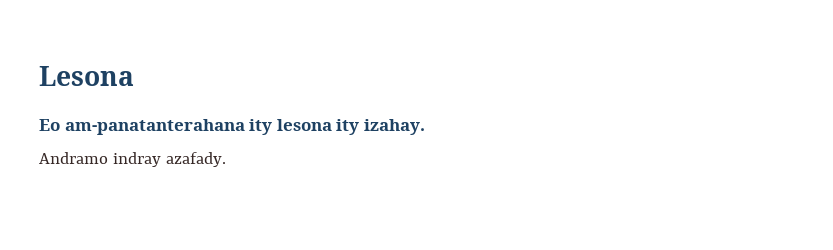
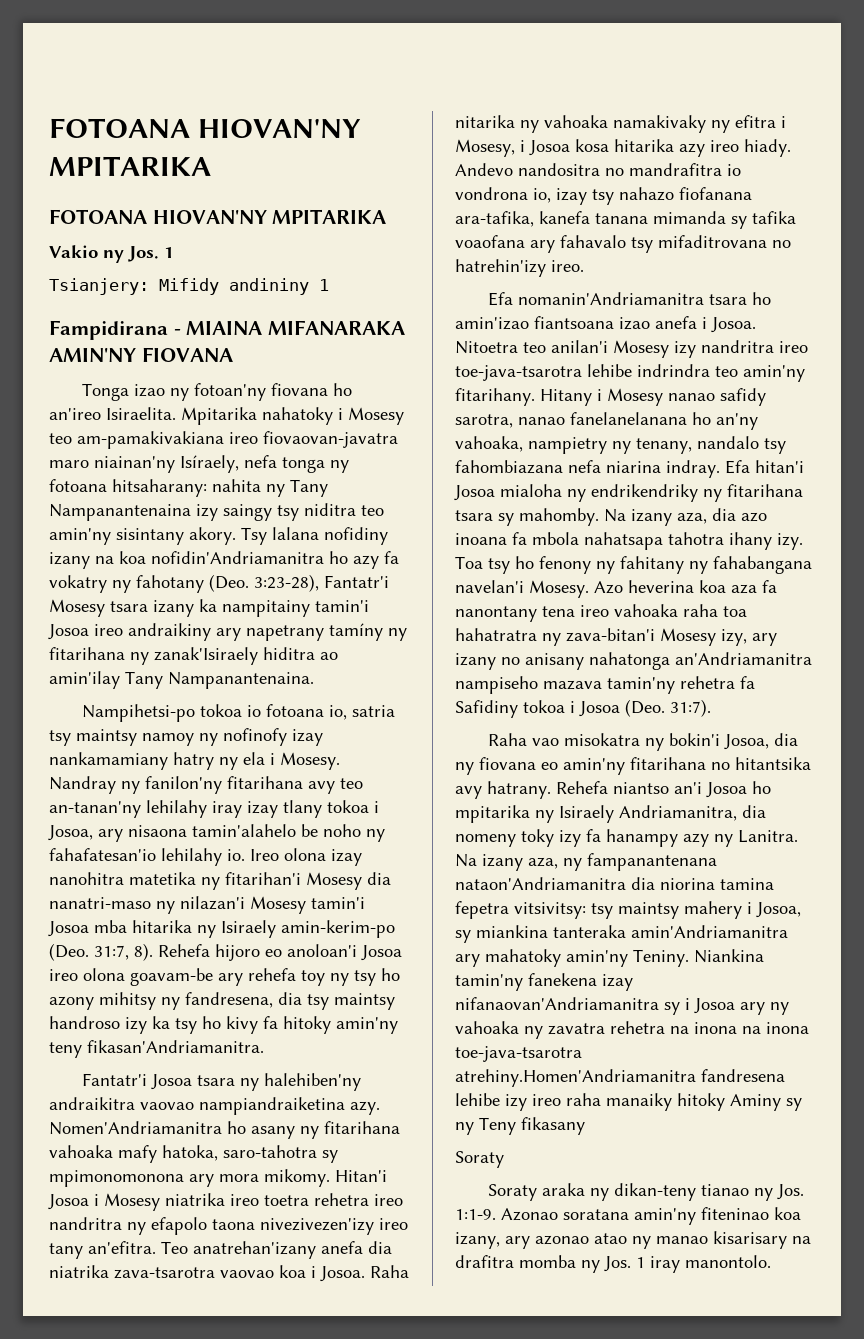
[39,66,134,86] [39,119,425,135] [39,152,226,167] Lesona // Eo am-panatanterahana ity lesona ity izahay. // Andramo indray azafady. -> [49,118,361,138] [49,156,211,176] [49,209,387,224] [49,245,174,263] [49,278,329,295] [49,320,405,340] [49,347,233,362] [82,383,353,401] [49,407,404,425] [49,431,398,449] [49,455,349,473] [49,479,328,497] [49,503,384,521] [49,527,388,545] [49,551,399,569] [49,574,389,593] [49,599,369,617] [48,623,407,641] [49,647,338,665] [49,671,314,689] [82,704,396,722] [49,728,323,746] [49,752,340,770] [49,776,363,794] [49,800,379,818] [48,824,385,842] [49,848,362,866] [49,872,391,890] [49,896,365,914] [48,920,395,938] [49,943,402,961] [49,968,400,986] [49,992,395,1010] [49,1016,398,1034] [49,1040,264,1058] [82,1073,362,1091] [49,1097,380,1115] [49,1121,400,1139] [49,1145,338,1163] [49,1169,387,1187] [48,1193,403,1211] [49,1217,408,1235] [49,1241,392,1259] [49,1265,409,1282] [455,115,786,133] [455,139,791,157] [455,163,741,176] [455,187,752,205] [455,211,796,229] [455,235,791,253] [455,259,584,277] [488,292,772,306] [455,316,756,333] [455,340,808,358] [455,364,805,382] [455,388,766,406] [455,412,758,430] [455,436,786,454] [455,460,804,478] [454,484,803,502] [455,508,767,526] [455,532,803,550] [455,556,812,574] [455,580,777,598] [455,604,747,622] [455,628,777,646] [455,652,812,670] [455,676,755,694] [455,699,711,718] [488,733,799,751] [455,757,811,775] [455,781,771,799] [455,805,766,823] [455,829,798,847] [455,853,717,871] [455,877,774,890] [455,901,801,919] [455,925,788,943] [455,949,764,967] [455,973,633,991] [455,997,789,1015] [455,1021,809,1039] [455,1046,582,1062] [455,1069,785,1087] [455,1093,802,1111] [455,1117,585,1135] [455,1151,504,1168] [488,1183,805,1201] [455,1207,801,1225] [455,1231,811,1249] [455,1255,771,1273] FOTOANA HIOVAN'NY MPITARIKA // FOTOANA HIOVAN'NY MPITARIKA // Vakio ny Jos. 1 // Tsianjery: Mifidy andininy 1 // Fampidirana - MIAINA MIFANARAKA AMIN'NY FIOVANA // Tonga izao ny fotoan'ny fiovana ho an'ireo Isiraelita. Mpitarika nahatoky i Mosesy teo am-pamakivakiana ireo fiovaovan-javatra maro niainan'ny Isíraely, nefa tonga ny fotoana hitsaharany: nahita ny Tany Nampanantenaina izy saingy tsy niditra teo amin'ny sisintany akory. Tsy lalana nofidiny izany na koa nofidin'Andriamanitra ho azy fa vokatry ny fahotany (Deo. 3:23-28), Fantatr'i Mosesy tsara izany ka nampitainy tamin'i Josoa ireo andraikiny ary napetrany tamíny ny fitarihana ny zanak'Isiraely hiditra ao amin'ilay Tany Nampanantenaina. // Nampihetsi-po tokoa io fotoana io, satria tsy maintsy namoy ny nofinofy izay nankamamiany hatry ny ela i Mosesy. Nandray ny fanilon'ny fitarihana avy teo an-tanan'ny lehilahy iray izay tlany tokoa i Josoa, ary nisaona tamin'alahelo be noho ny fahafatesan'io lehilahy io. Ireo olona izay nanohitra matetika ny fitarihan'i Mosesy dia nanatri-maso ny nilazan'i Mosesy tamin'i Josoa mba hitarika ny Isiraely amin-kerim-po (Deo. 31:7, 8). Rehefa hijoro eo anoloan'i Josoa ireo olona goavam-be ary rehefa toy ny tsy ho azony mihitsy ny fandresena, dia tsy maintsy handroso izy ka tsy ho kivy fa hitoky amin'ny teny fikasan'Andriamanitra. // Fantatr'i Josoa tsara ny halehiben'ny andraikitra vaovao nampiandraiketina azy. Nomen'Andriamanitra ho asany ny fitarihana vahoaka mafy hatoka, saro-tahotra sy mpimonomonona ary mora mikomy. Hitan'i Josoa i Mosesy niatrika ireo toetra rehetra ireo nandritra ny efapolo taona nivezivezen'izy ireo tany an'efitra. Teo anatrehan'izany anefa dia niatrika zava-tsarotra vaovao koa i Josoa. Raha nitarika ny vahoaka namakivaky ny efitra i Mosesy, i Josoa kosa hitarika azy ireo hiady. Andevo nandositra no mandrafitra io vondrona io, izay tsy nahazo fiofanana ara-tafika, kanefa tanana mimanda sy tafika voaofana ary fahavalo tsy mifaditrovana no hatrehin'izy ireo. // Efa nomanin'Andriamanitra tsara ho amin'izao fiantsoana izao anefa i Josoa. Nitoetra teo anilan'i Mosesy izy nandritra ireo toe-java-tsarotra lehibe indrindra teo amin'ny fitarihany. Hitany i Mosesy nanao safidy sarotra, nanao fanelanelanana ho an'ny vahoaka, nampietry ny tenany, nandalo tsy fahombiazana nefa niarina indray. Efa hitan'i Josoa mialoha ny endrikendriky ny fitarihana tsara sy mahomby. Na izany aza, dia azo inoana fa mbola nahatsapa tahotra ihany izy. Toa tsy ho fenony ny fahitany ny fahabangana navelan'i Mosesy. Azo heverina koa aza fa nanontany tena ireo vahoaka raha toa hahatratra ny zava-bitan'i Mosesy izy, ary izany no anisany nahatonga an'Andriamanitra nampiseho mazava tamin'ny rehetra fa Safidiny tokoa i Josoa (Deo. 31:7). // Raha vao misokatra ny bokin'i Josoa, dia ny fiovana eo amin'ny fitarihana no hitantsika avy hatrany. Rehefa niantso an'i Josoa ho mpitarika ny Isiraely Andriamanitra, dia nomeny toky izy fa hanampy azy ny Lanitra. Na izany aza, ny fampanantenana nataon'Andriamanitra dia niorina tamina fepetra vitsivitsy: tsy maintsy mahery i Josoa, sy miankina tanteraka amin'Andriamanitra ary mahatoky amin'ny Teniny. Niankina tamin'ny fanekena izay nifanaovan'Andriamanitra sy i Josoa ary ny vahoaka ny zavatra rehetra na inona na inona toe-java-tsarotra atrehiny.Homen'Andriamanitra fandresena lehibe izy ireo raha manaiky hitoky Aminy sy ny Teny fikasany // Soraty // Soraty araka ny dikan-teny tianao ny Jos. 1:1-9. Azonao soratana amin'ny fiteninao koa izany, ary azonao atao ny manao kisarisary na drafitra momba ny Jos. 1 iray manontolo.

